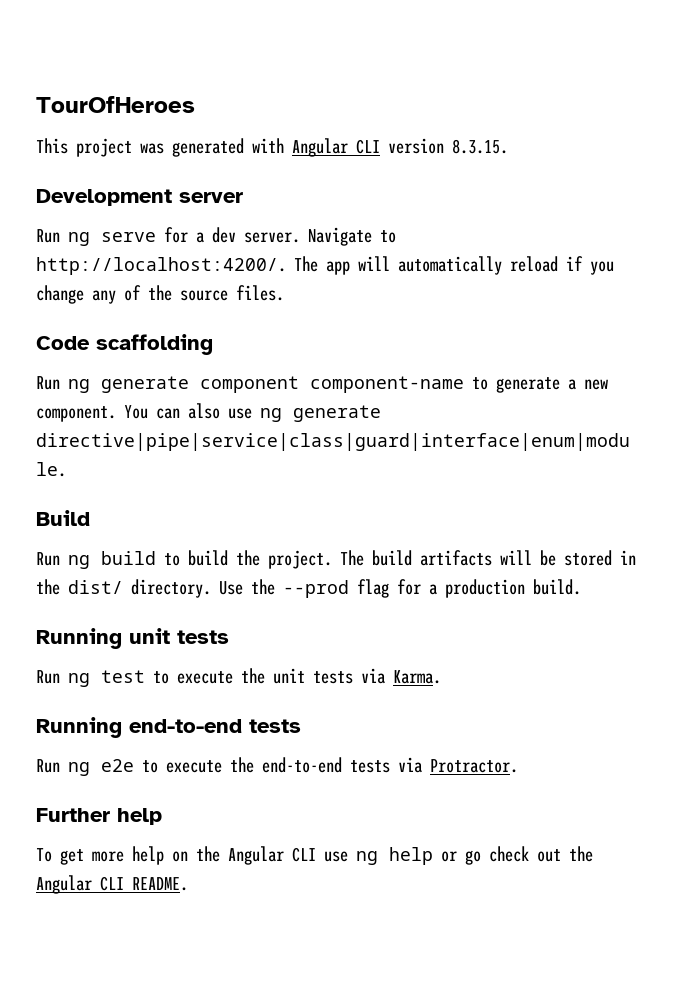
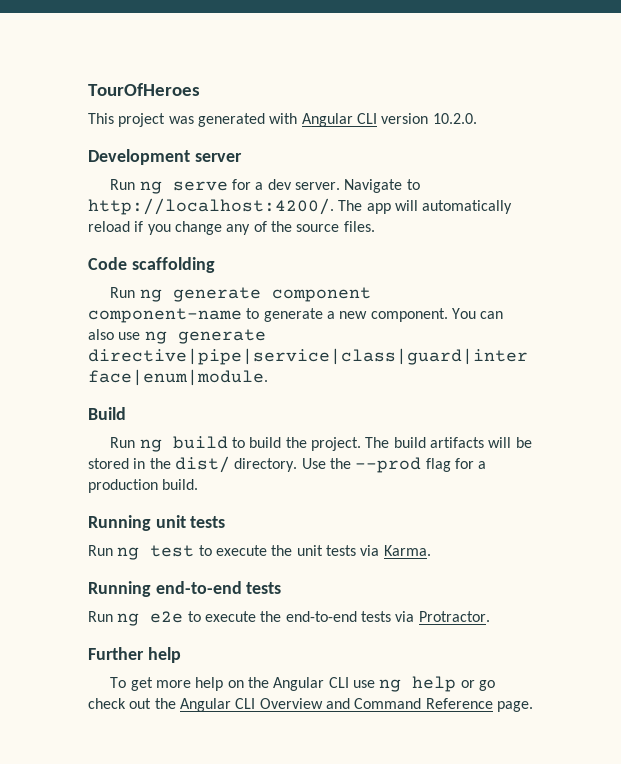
[452,139,508,154] 8.3.15. -> [432,113,477,124] 10.2.0.
[132,877,188,891] README. -> [259,698,533,712] Overview and Command Reference page.

